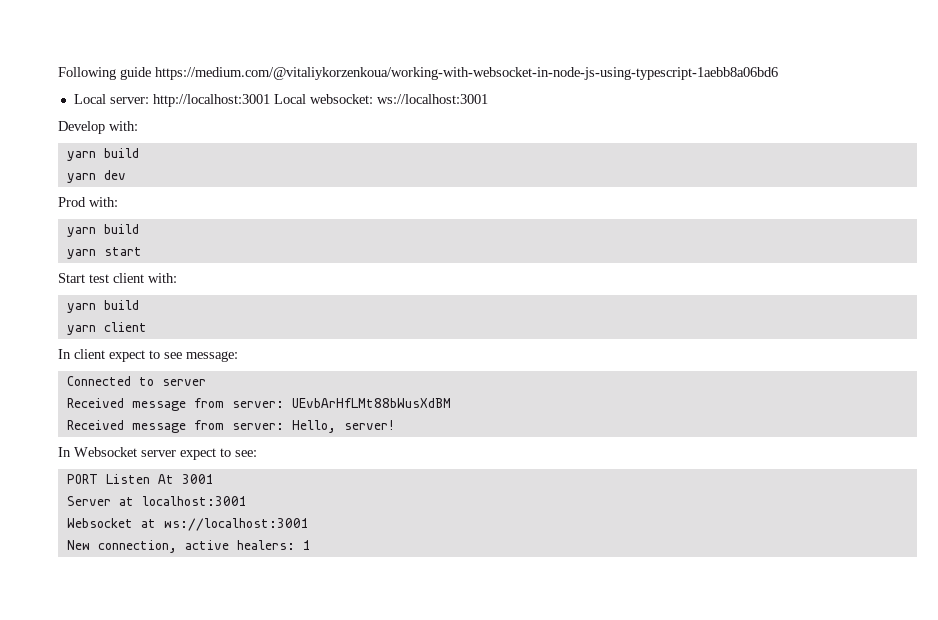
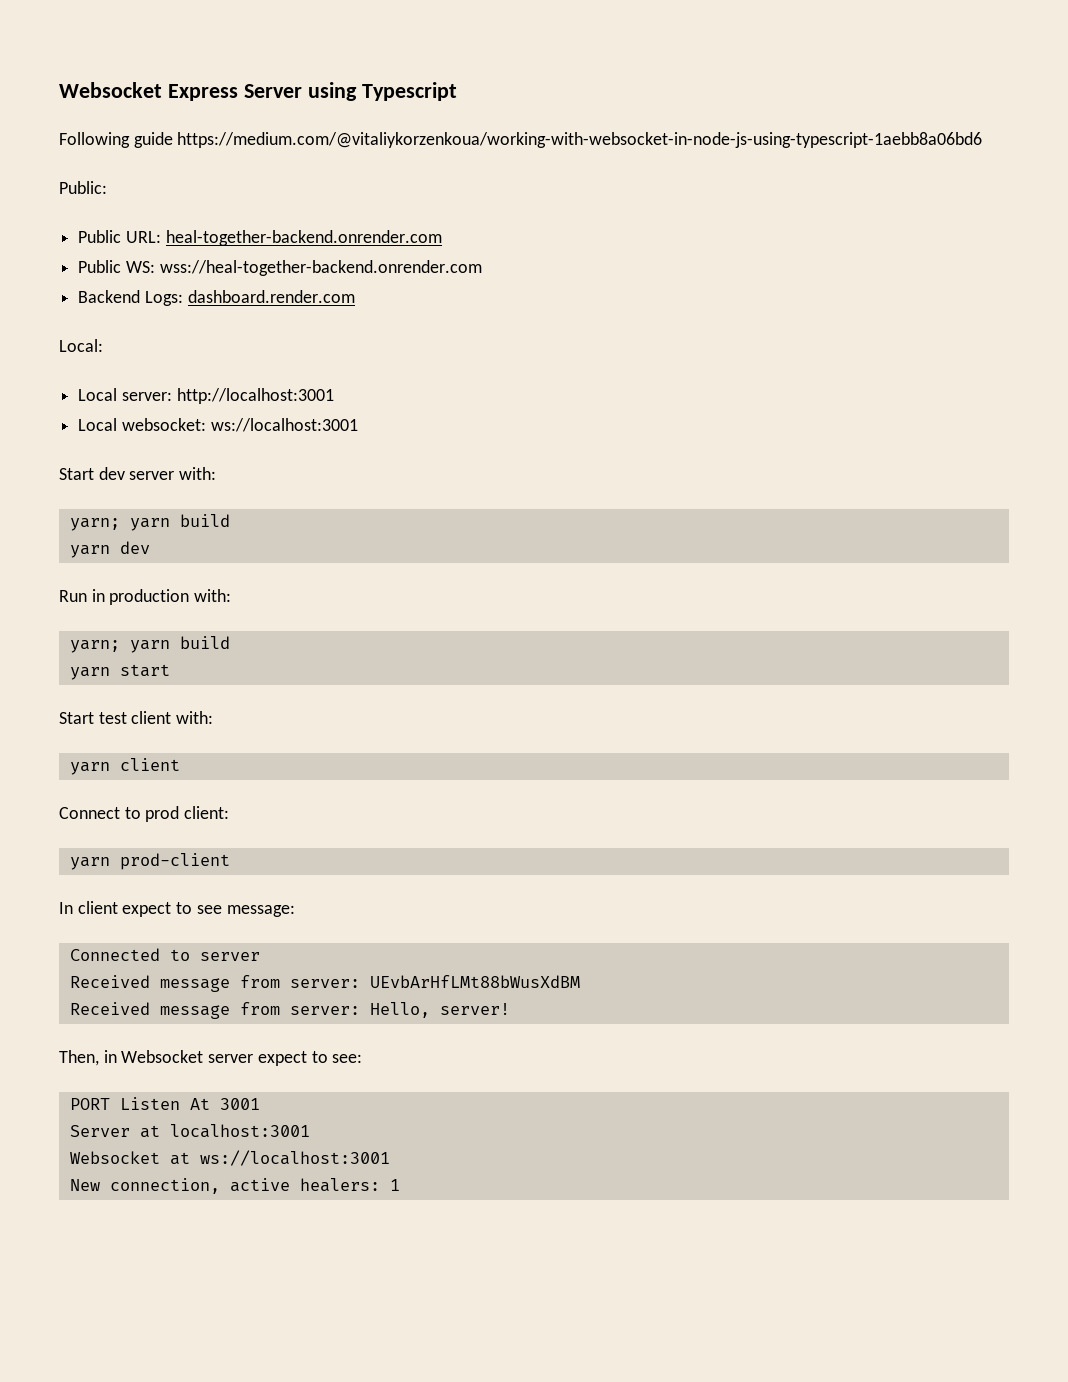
[58,67,778,80] Following guide https://medium.com/@vitaliykorzenkoua/working-with-websocket-in-node-js-using-typescript-1aebb8a06bd6 -> [59,82,457,101] [59,132,983,148] [59,181,107,194] [78,230,442,246] [78,260,482,276] [78,290,355,306] [59,339,103,352] Websocket Express Server using Typescript // Following guide https://medium.com/@vitaliykorzenkoua/working-with-websocket-in-node-js-using-typescript-1aebb8a06bd6 // Public: // Public URL: heal-together-backend.onrender.com // Public WS: wss://heal-together-backend.onrender.com // Backend Logs: dashboard.render.com // Local:
(270, 100) none -> (334, 396) //
[58,121,138,134] Develop with: // -> [59,467,217,480] [69,518,120,531] Start dev server with: // yarn;
[58,197,118,207] Prod with: // -> [59,589,232,605] [69,640,120,653] Run in production with: // yarn;
[103,300,139,310] [66,322,147,335] build // yarn client -> [119,758,180,771] [59,806,230,822] [69,853,230,870] client // Connect to prod client: // yarn prod-client
[58,447,71,457] In -> [59,1050,117,1066] Then, in

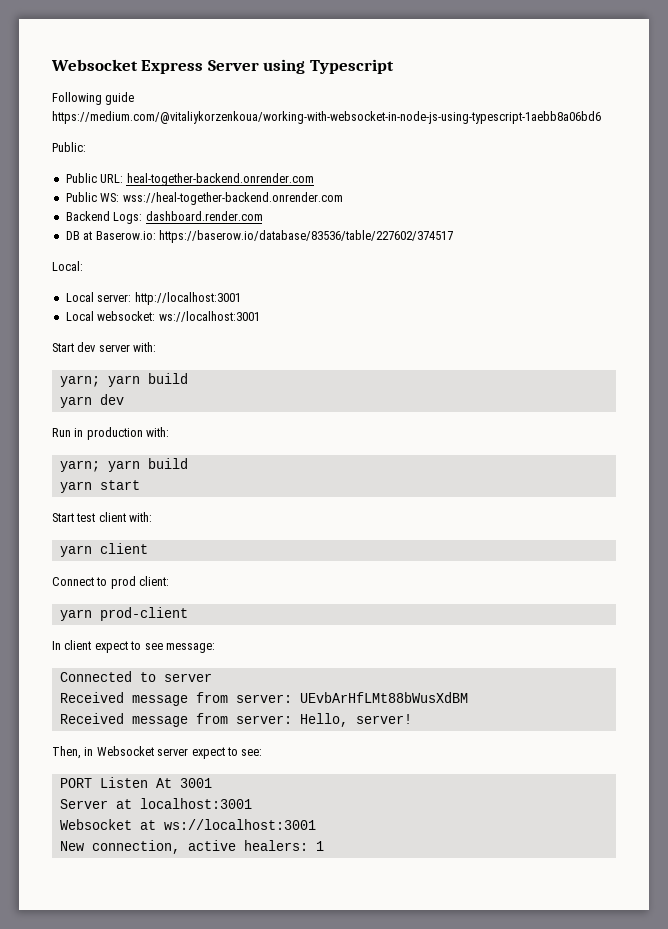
(355, 296) none -> [65,230,453,243] // DB at Baserow.io: https://baserow.io/database/83536/table/227602/374517

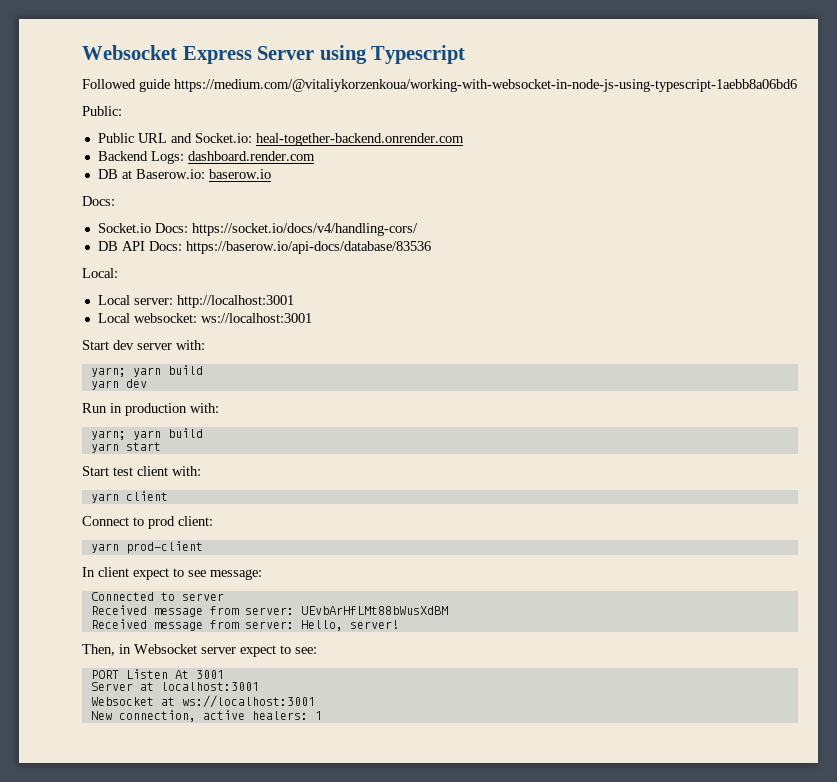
[52,92,102,105] Following -> [82,79,136,89] Followed
[100,173,314,186] [65,192,343,205] URL: heal-together-backend.onrender.com // Public WS: wss://heal-together-backend.onrender.com -> [137,133,464,146] URL and Socket.io: heal-together-backend.onrender.com
[158,230,453,243] https://baserow.io/database/83536/table/227602/374517 -> [208,169,271,179] [82,196,115,206] [97,223,418,236] [97,241,431,254] baserow.io // Docs: // Socket.io Docs: https://socket.io/docs/v4/handling-cors/ // DB API Docs: https://baserow.io/api-docs/database/83536

